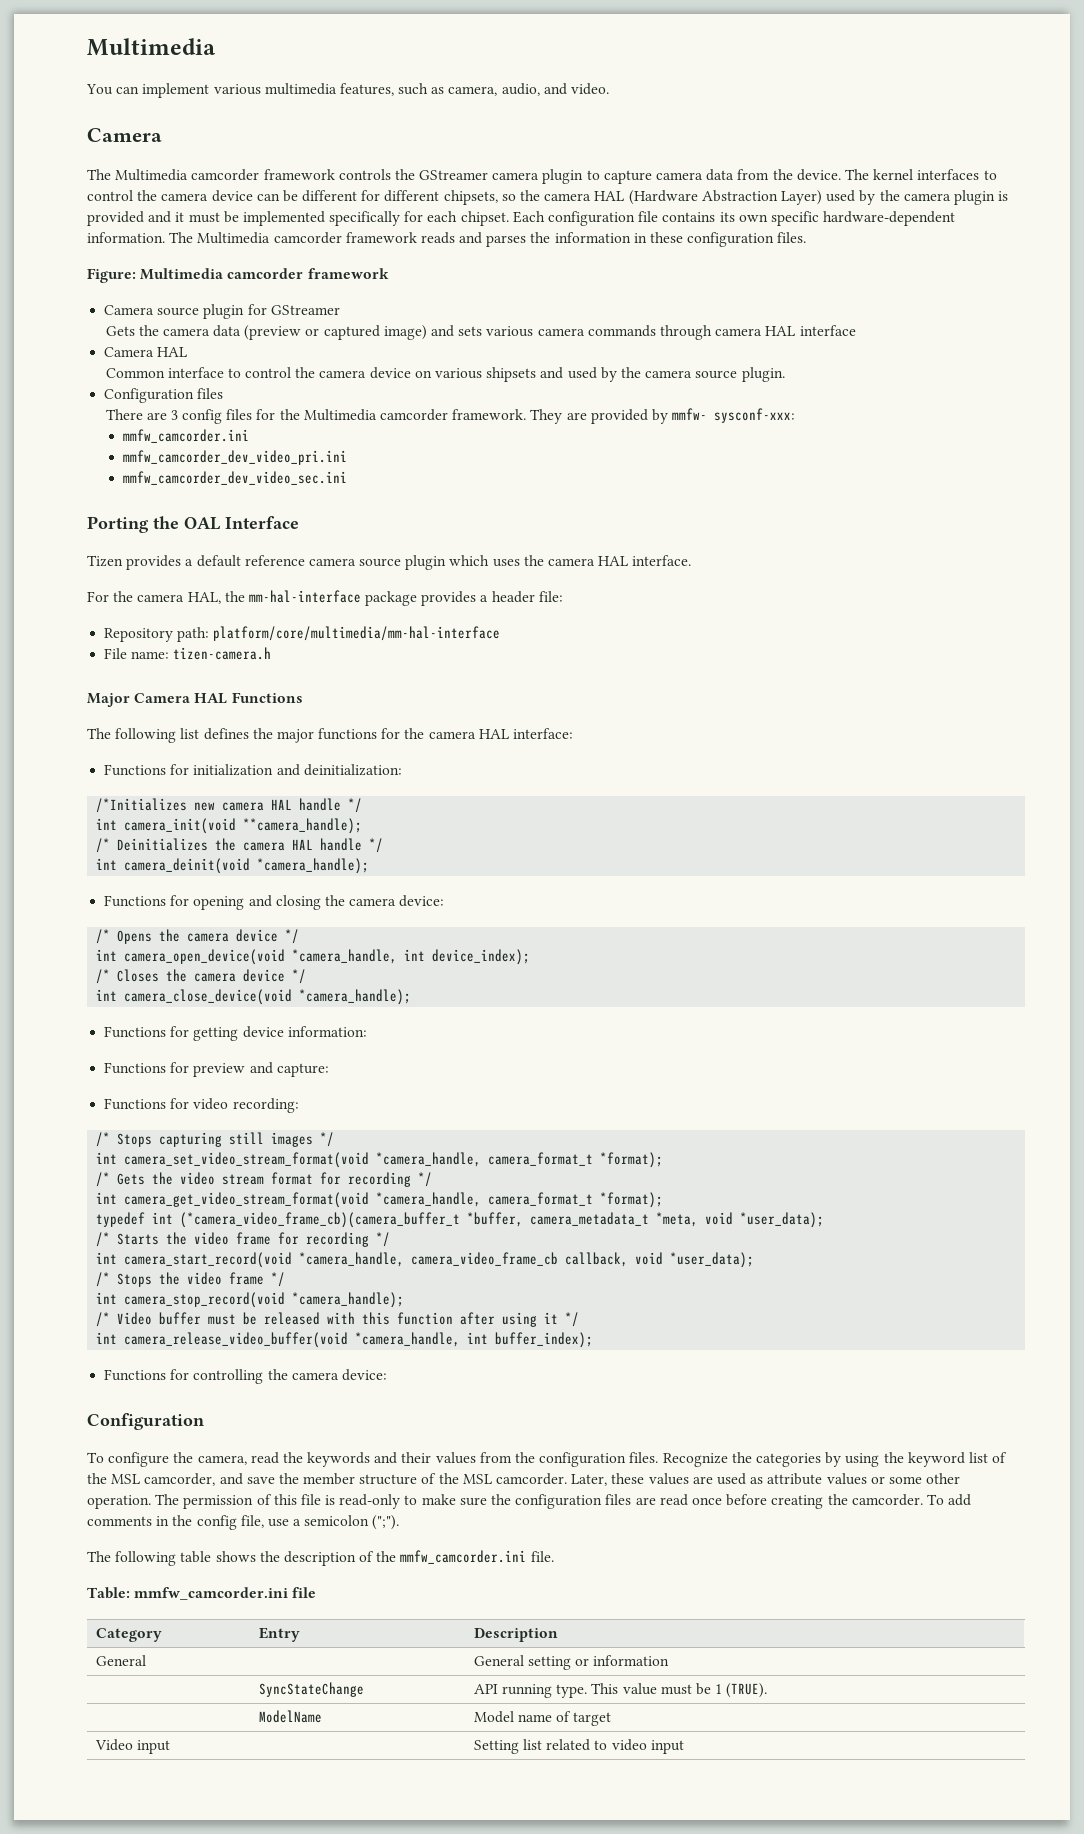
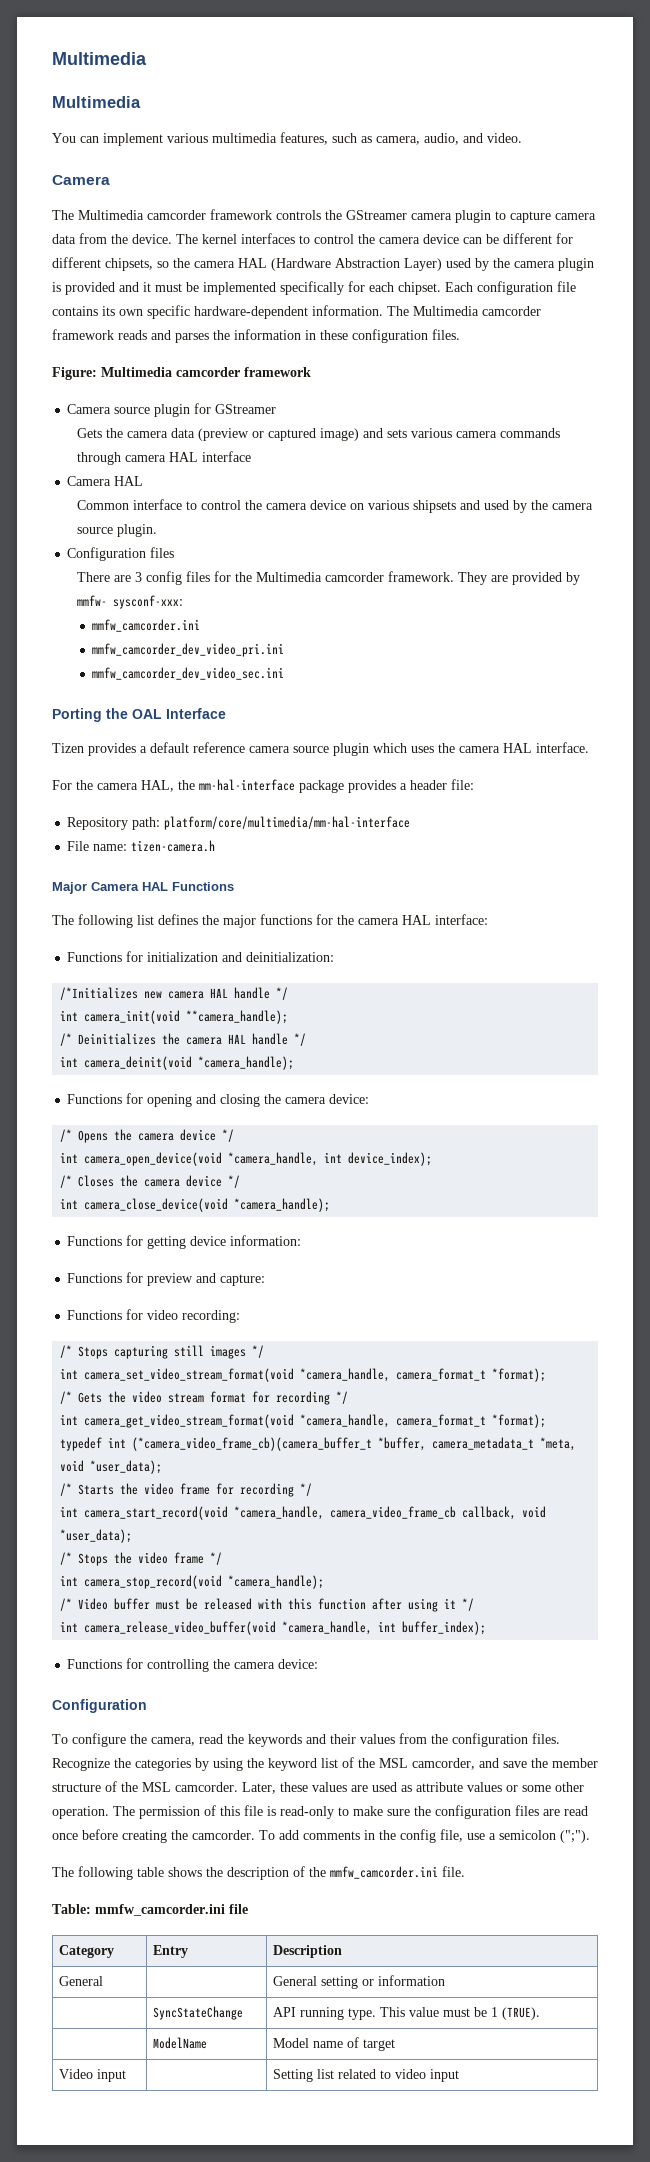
[87,38,216,56] Multimedia -> [52,52,147,65] [52,96,141,108] Multimedia // Multimedia

